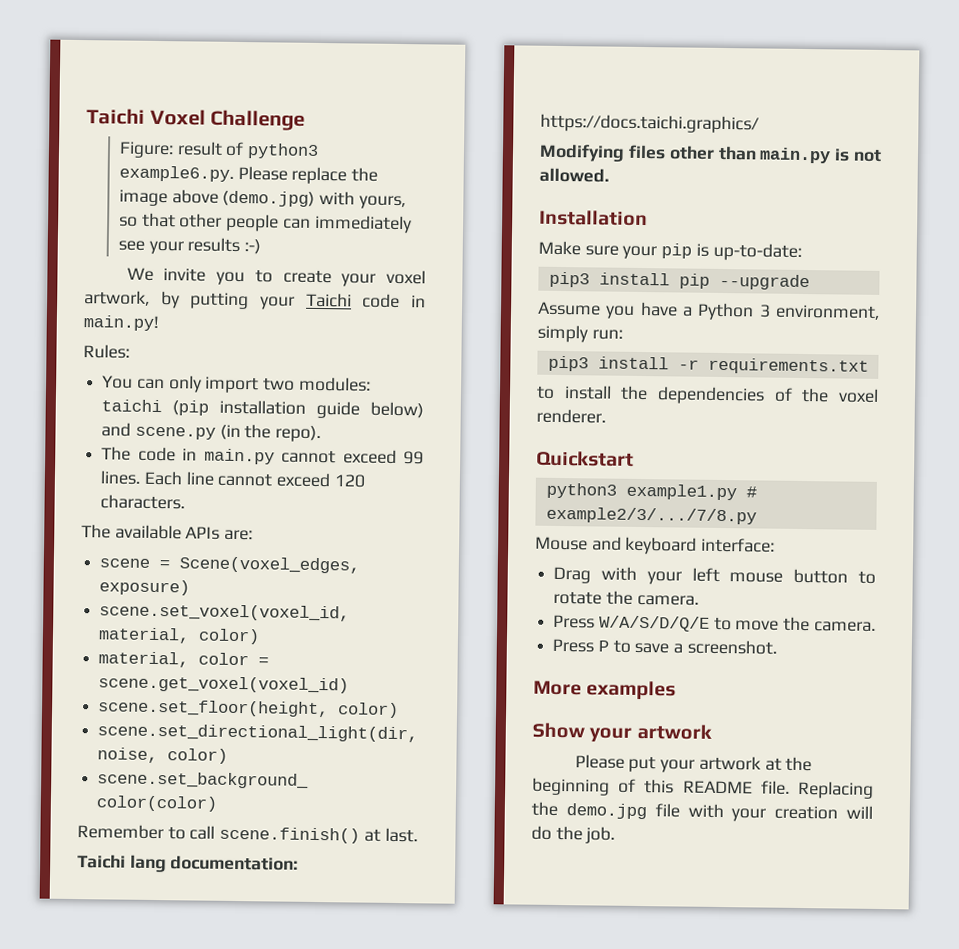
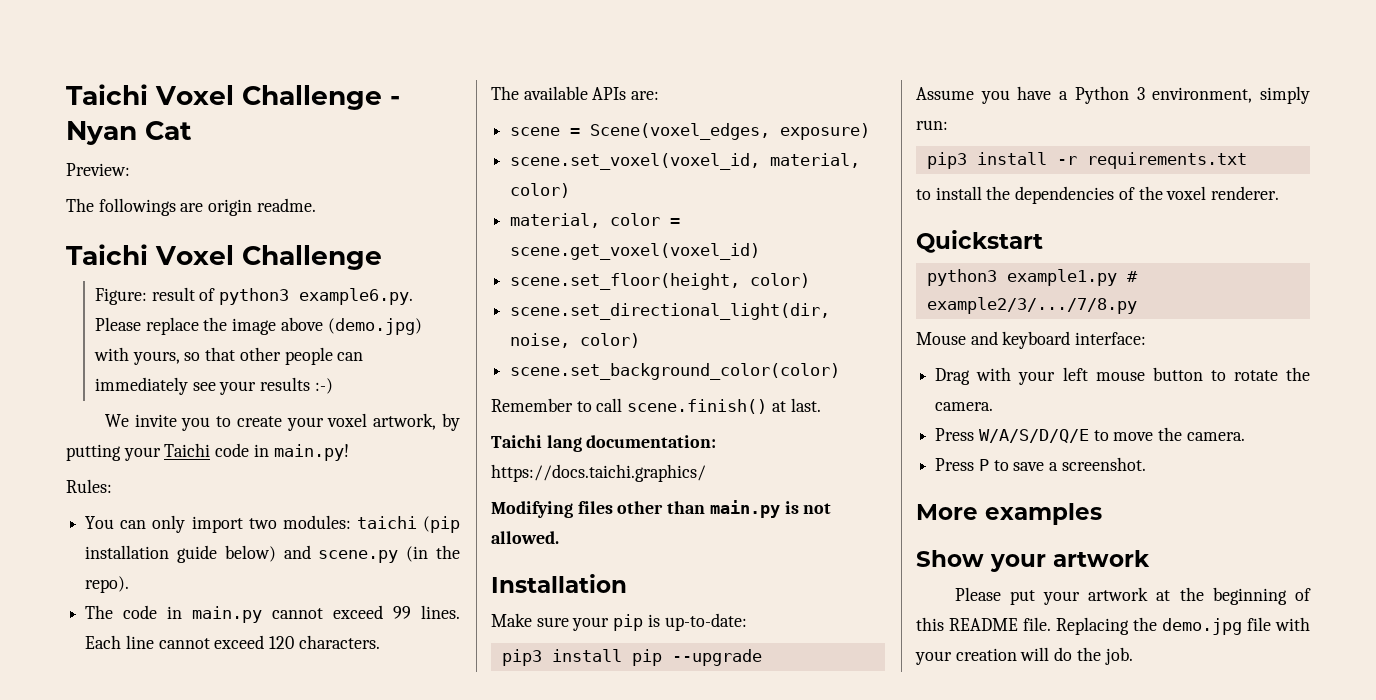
[86,108,306,131] Taichi Voxel Challenge -> [66,84,400,110] [66,121,192,145] [66,163,130,176] [66,198,316,216] [66,244,382,270] Taichi Voxel Challenge - Nyan Cat // Preview: // The followings are origin readme. // Taichi Voxel Challenge

